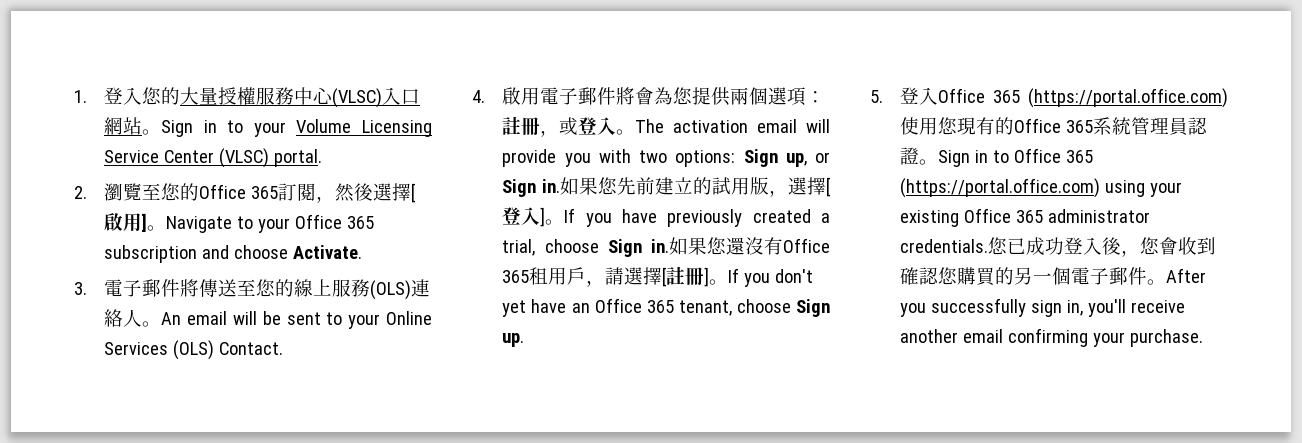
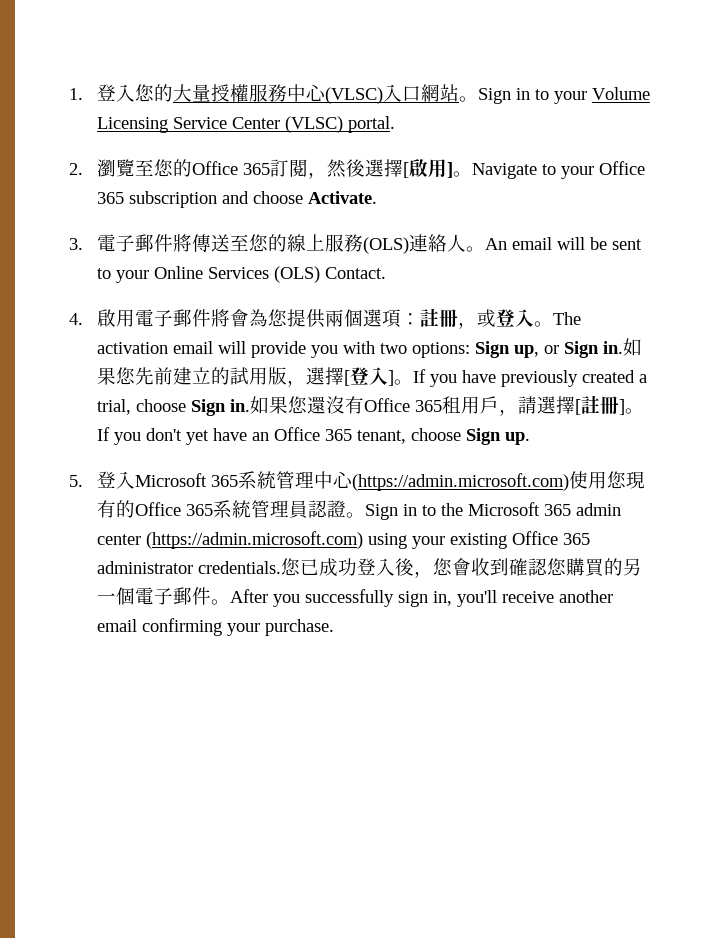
[938,88,1228,108] Office 365 (https://portal.office.com) -> [134,471,569,491] Microsoft 365系統管理中心(https://admin.microsoft.com)
[1014,148,1094,163] [900,178,1101,198] Office 365 (https://portal.office.com) -> [440,502,621,516] [96,531,363,549] the Microsoft 365 admin center (https://admin.microsoft.com)

